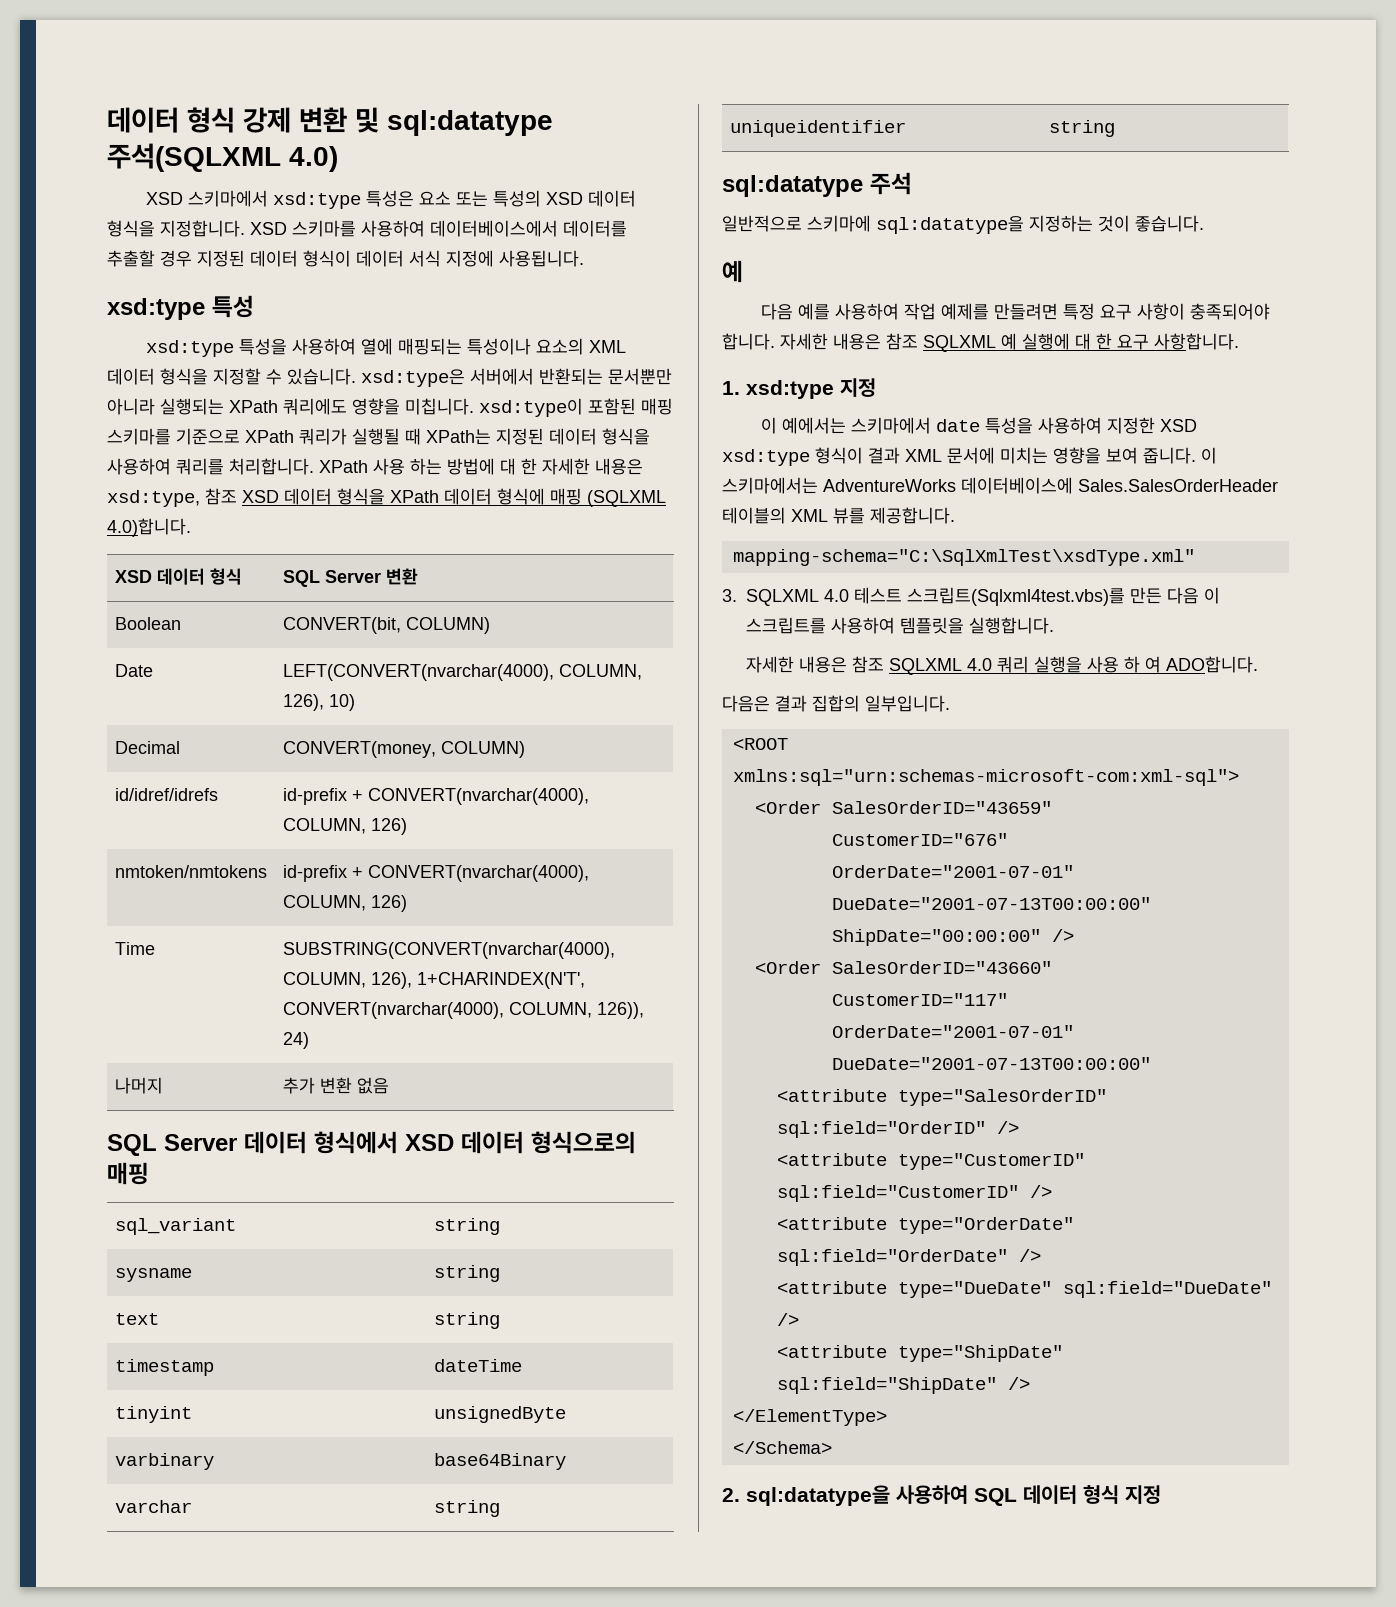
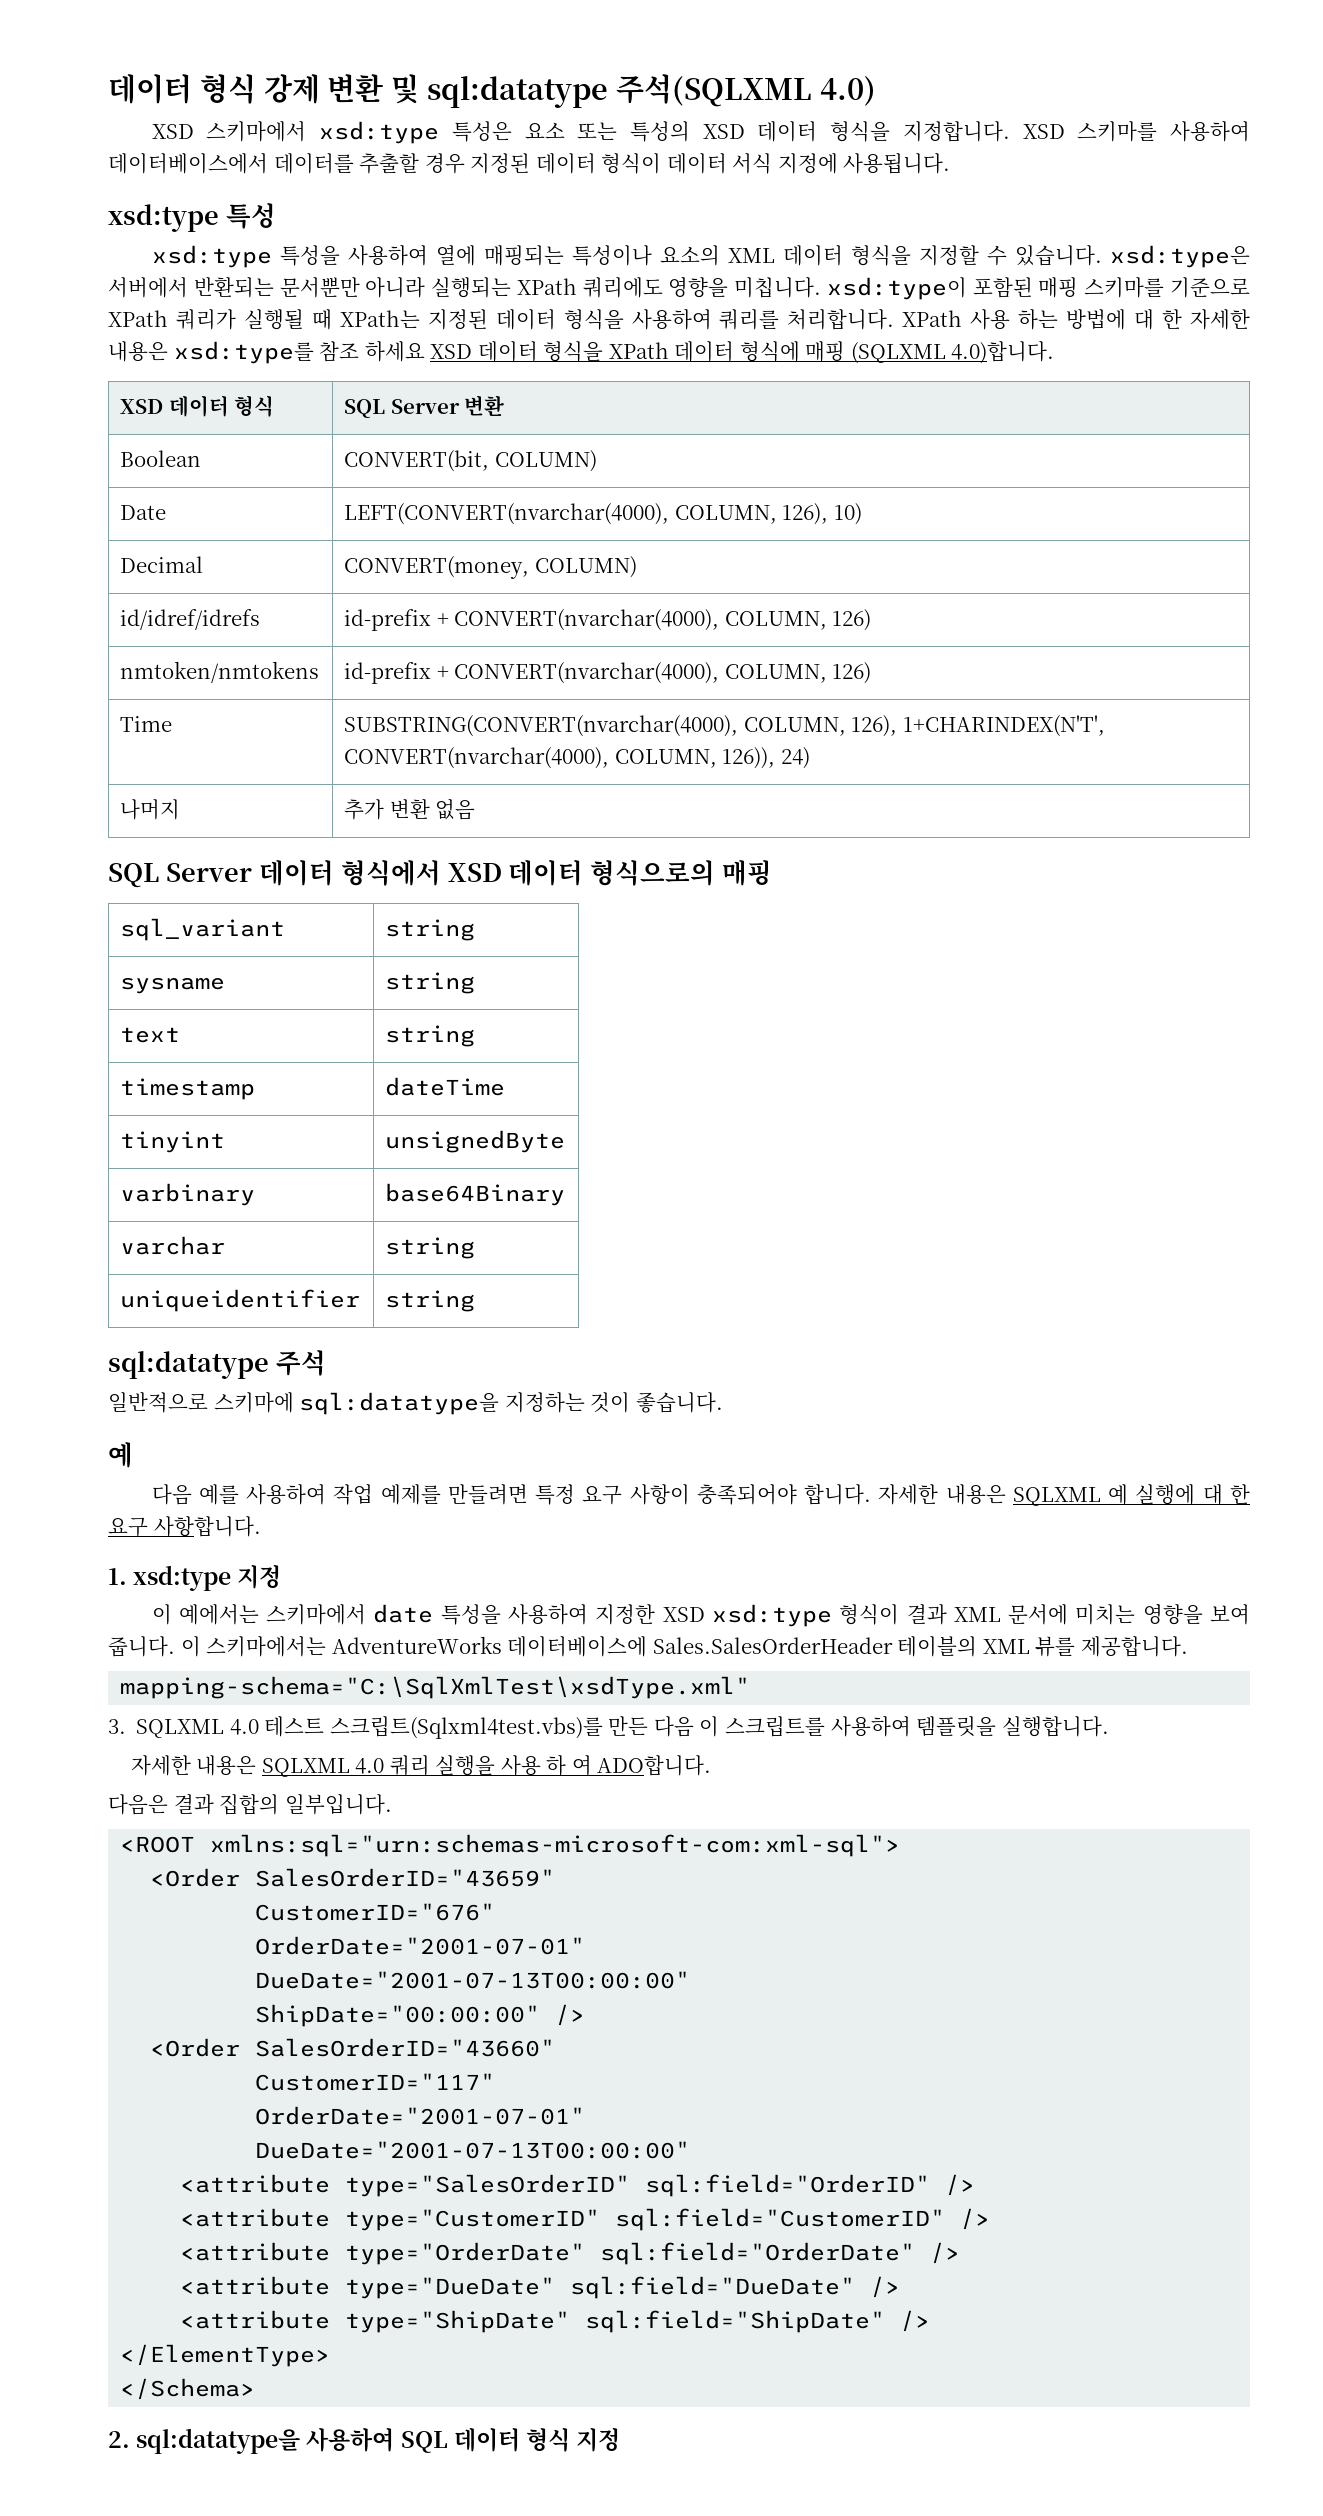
[107,488,237,507] xsd:type, 참조 -> [173,341,425,364] xsd:type를 참조 하세요
[886,333,918,350] 참조 -> (1006, 1494) none
[851,656,884,673] 참조 -> (257, 1765) none

